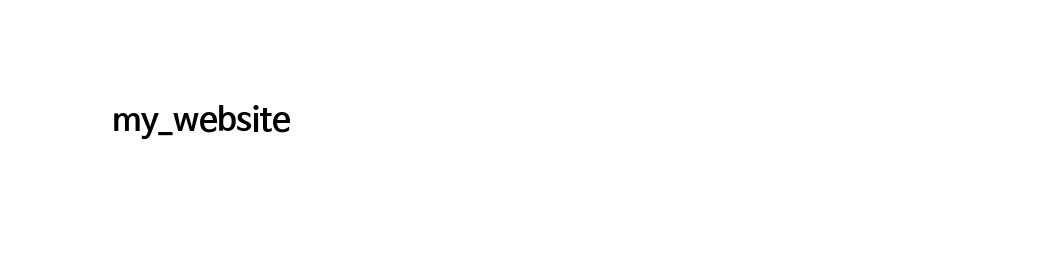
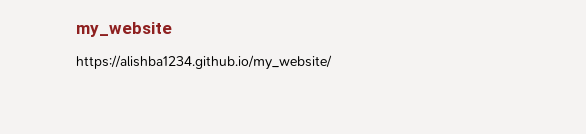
(291, 122) none -> [76,55,332,70] // https://alishba1234.github.io/my_website/

